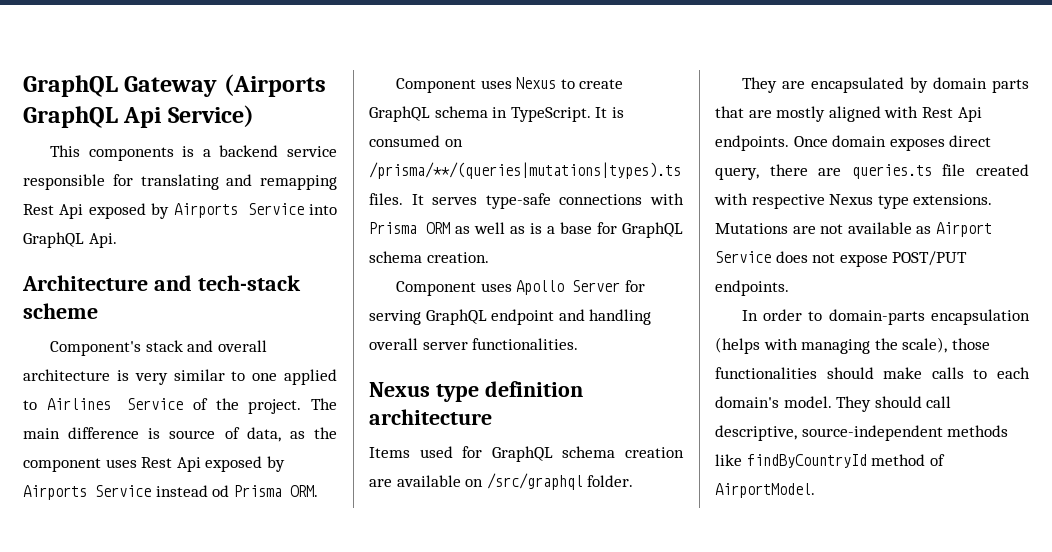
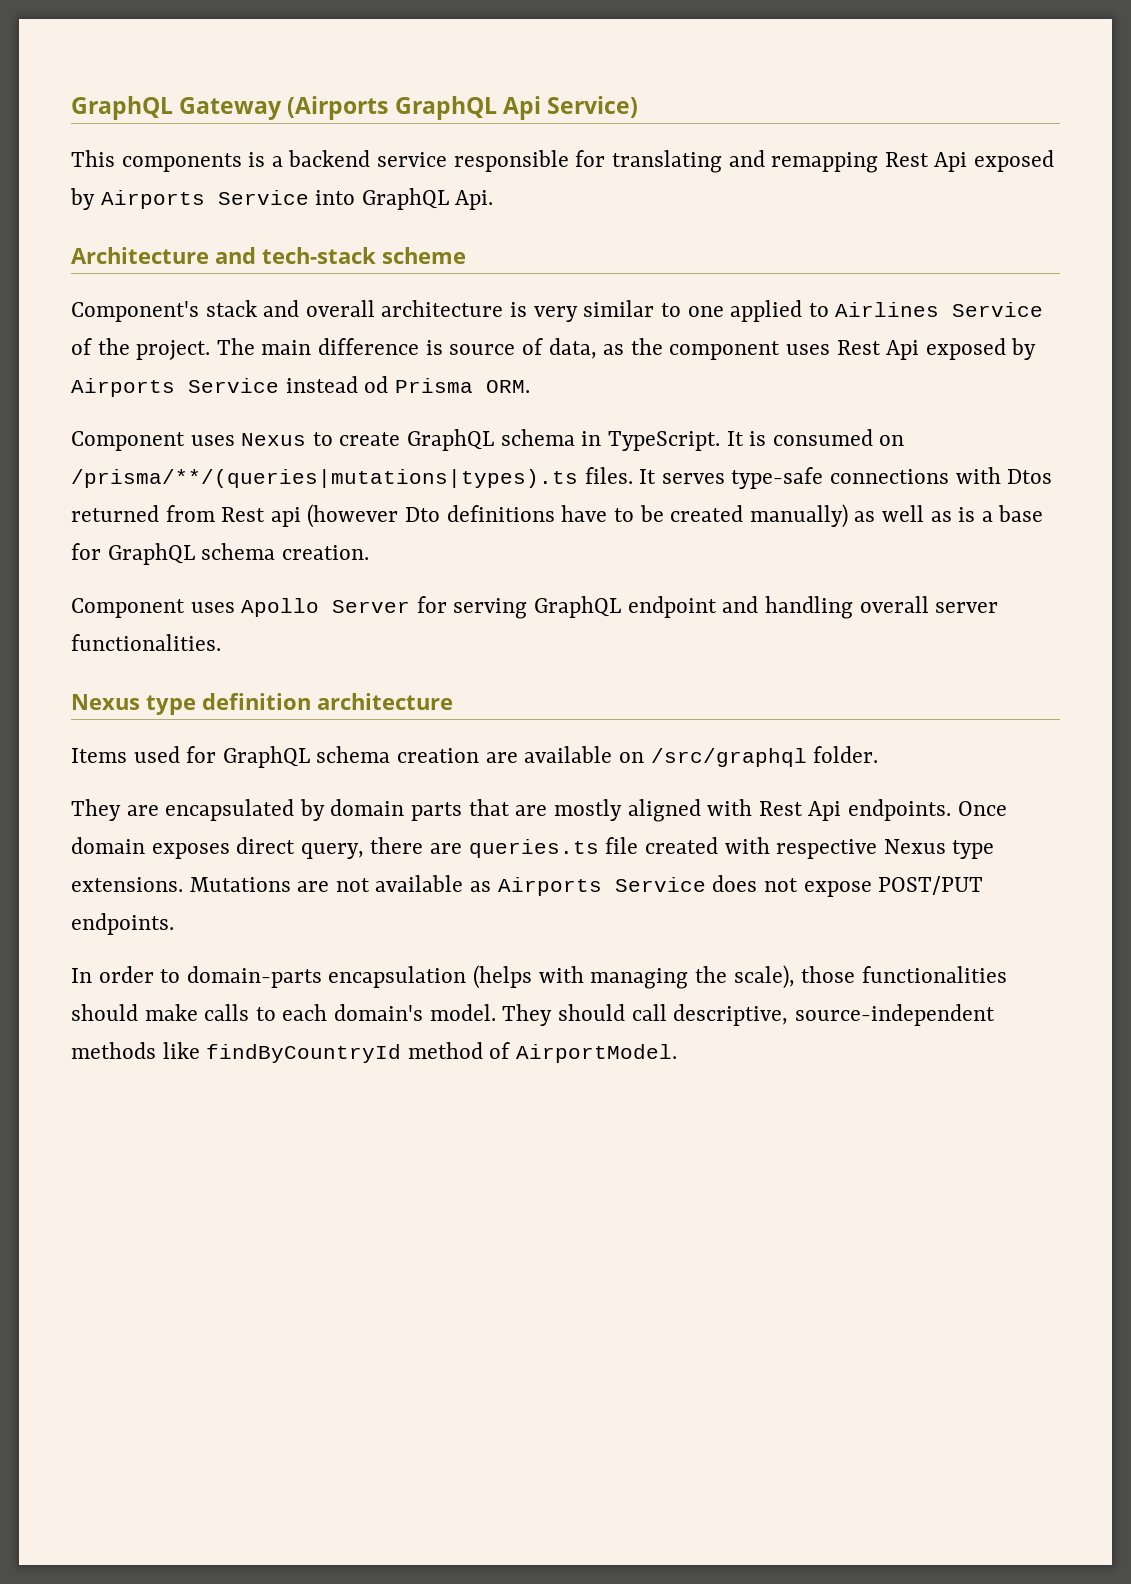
[369,222,450,234] Prisma ORM -> [1007,469,1053,484] [71,504,848,528] Dtos returned from Rest api (however Dto definitions have to be created manually)
[935,222,992,237] Airport -> [497,877,602,896] Airports

